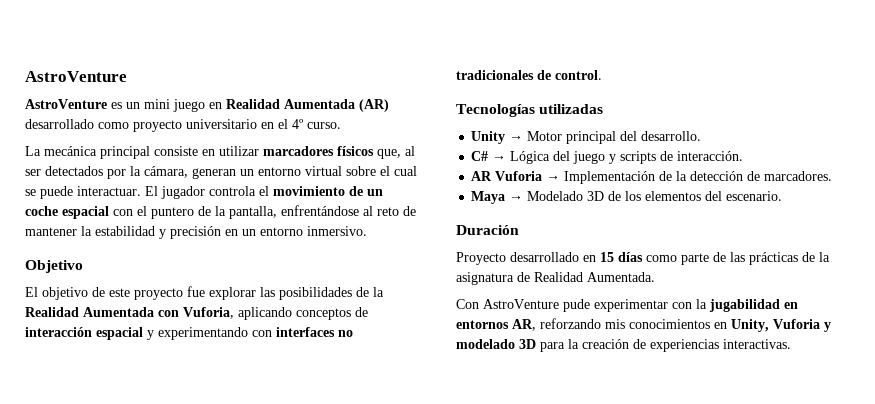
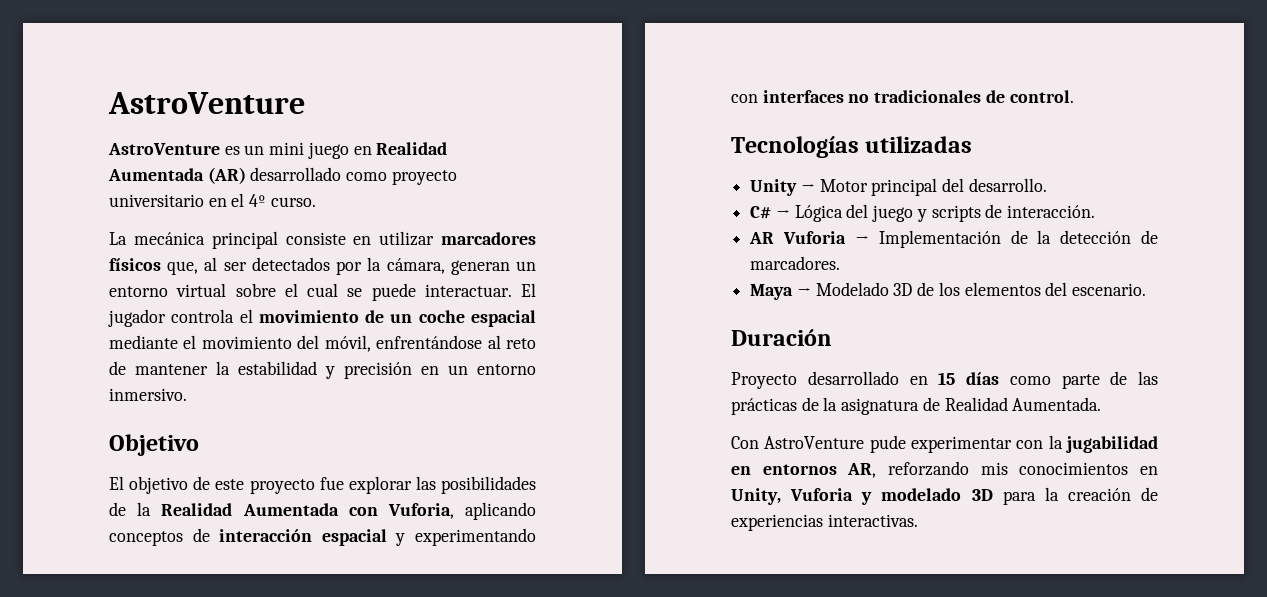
[113,206,277,219] con el puntero de la pantalla, -> [109,335,371,352] mediante el movimiento del móvil,

